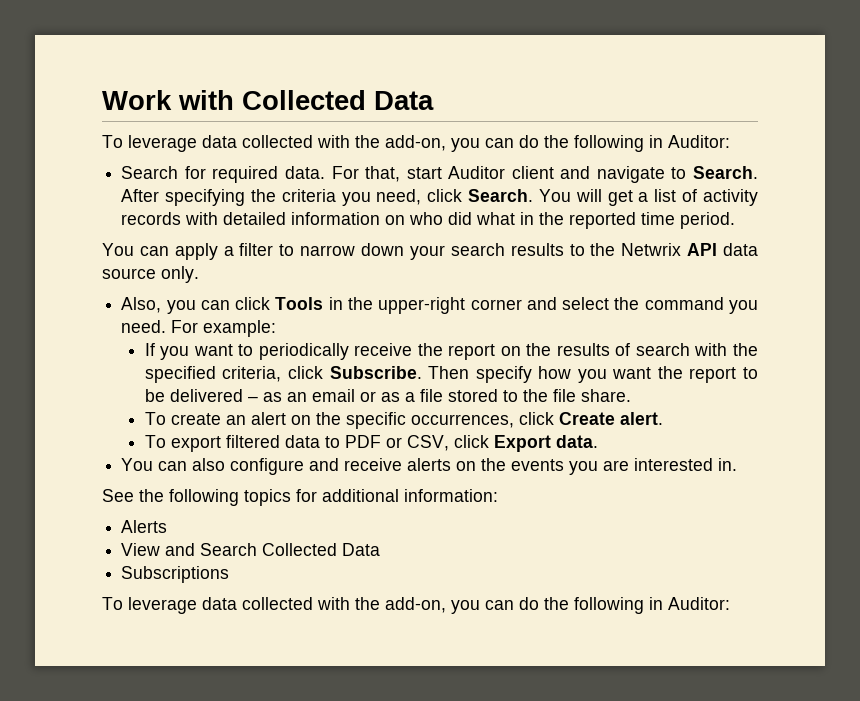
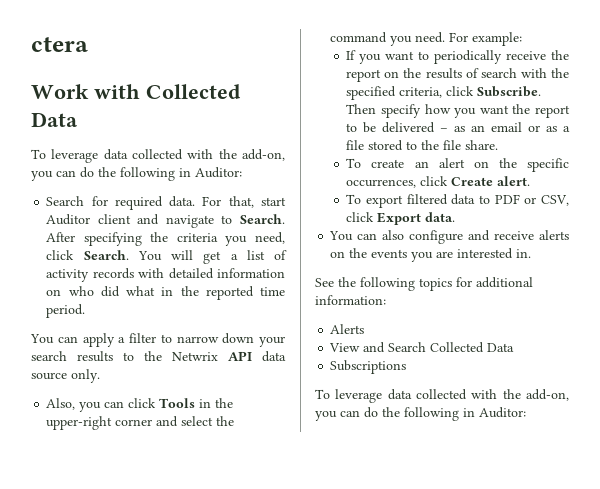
(102, 100) none -> [31,37,88,52] ctera //

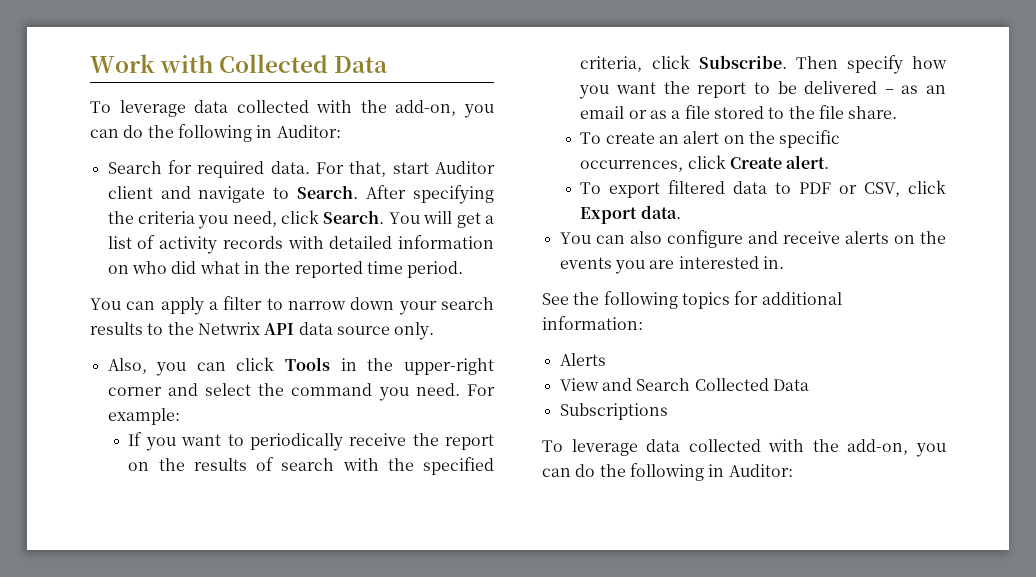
[31,37,88,52] ctera // -> (90, 63) none

